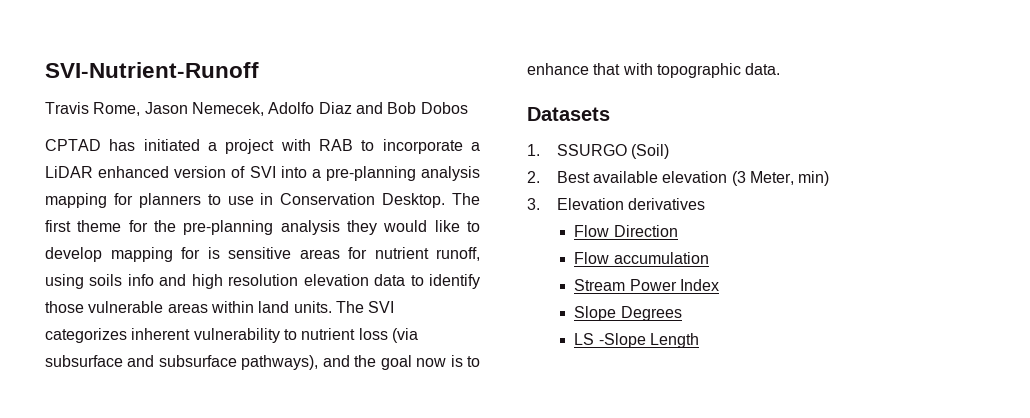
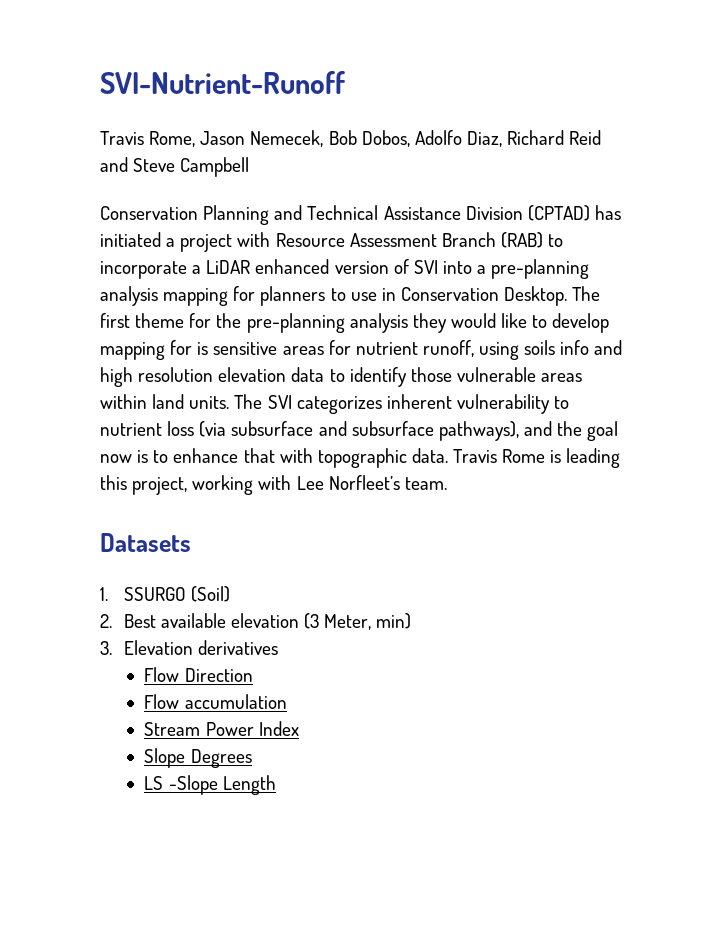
[268,102,468,114] [45,139,101,151] Adolfo Diaz and Bob Dobos // CPTAD -> [328,130,602,147] [100,157,250,177] [100,205,590,225] Bob Dobos, Adolfo Diaz, Richard Reid and Steve Campbell // Conservation Planning and Technical Assistance Division (CPTAD)
[319,139,353,151] RAB -> [275,232,543,248] Resource Assessment Branch (RAB)
(781, 69) none -> [453,448,621,468] [100,475,447,495] Travis Rome is leading this project, working with Lee Norfleet’s team.

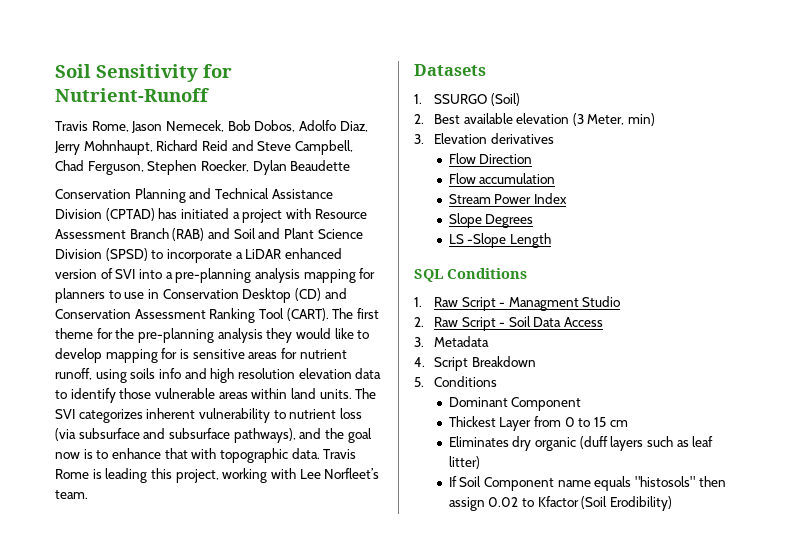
[100,71,345,94] SVI-Nutrient-Runoff -> [55,64,232,82] [55,88,209,102] Soil Sensitivity for Nutrient-Runoff
(502, 139) none -> [54,140,153,155] Jerry Mohnhaupt,
[180,157,250,177] Campbell -> [294,140,353,155] [55,160,351,175] Campbell, Chad Ferguson, Stephen Roecker, Dylan Beaudette
(543, 240) none -> [207,228,363,239] [55,248,148,261] and Soil and Plant Science Division (SPSD)
[504,286,568,306] Desktop. -> [242,288,347,303] [55,308,329,323] Desktop (CD) and Conservation Assessment Ranking Tool (CART).
(276, 785) none -> [414,268,527,282] [414,296,621,311] [414,316,604,331] [414,336,489,347] [414,356,536,371] [414,376,497,387] [448,397,582,411] [448,416,628,431] [448,436,714,451] [448,456,480,469] [448,476,726,491] [448,496,672,511] // SQL Conditions // 1. Raw Script - Managment Studio // 2. Raw Script - Soil Data Access // 3. Metadata // 4. Script Breakdown // 5. Conditions // Dominant Component // Thickest Layer from 0 to 15 cm // Eliminates dry organic (duff layers such as leaf litter) // If Soil Component name equals "histosols" then assign 0.02 to Kfactor (Soil Erodibility)

